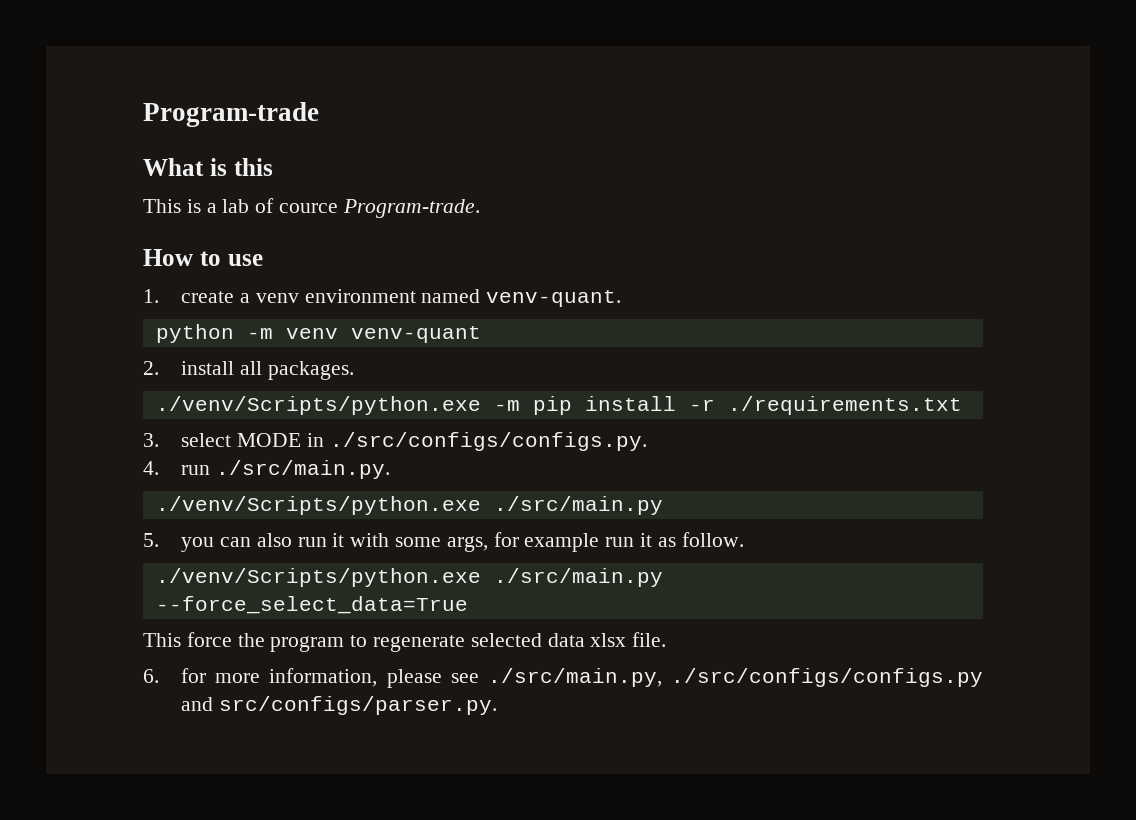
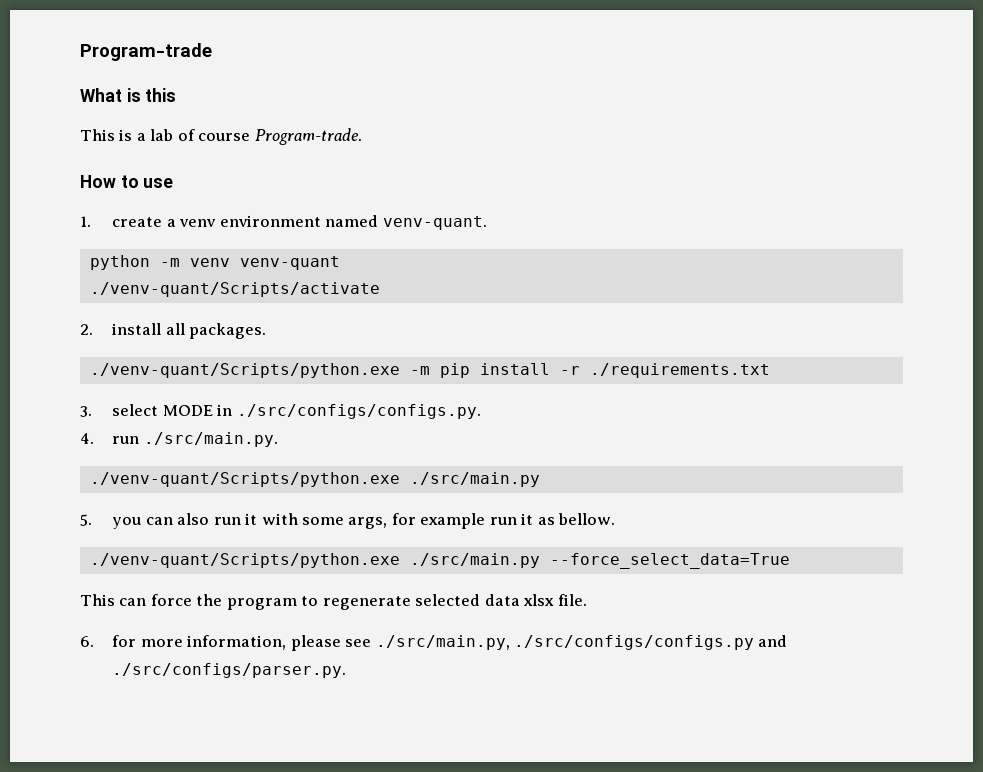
[279,203,339,213] cource -> [198,133,251,141] course
(481, 334) none -> [89,282,380,297] // ./venv-quant/Scripts/activate
[155,396,481,415] ./venv/Scripts/python.exe -> [89,363,400,378] ./venv-quant/Scripts/python.exe
[155,496,481,515] ./venv/Scripts/python.exe -> [89,472,400,487] ./venv-quant/Scripts/python.exe
[681,532,744,547] [155,568,481,587] follow. // ./venv/Scripts/python.exe -> [558,513,616,525] [89,553,400,568] bellow. // ./venv-quant/Scripts/python.exe
(181, 640) none -> [119,598,147,606] can
[218,696,497,715] src/configs/parser.py. -> [112,663,347,678] ./src/configs/parser.py.

